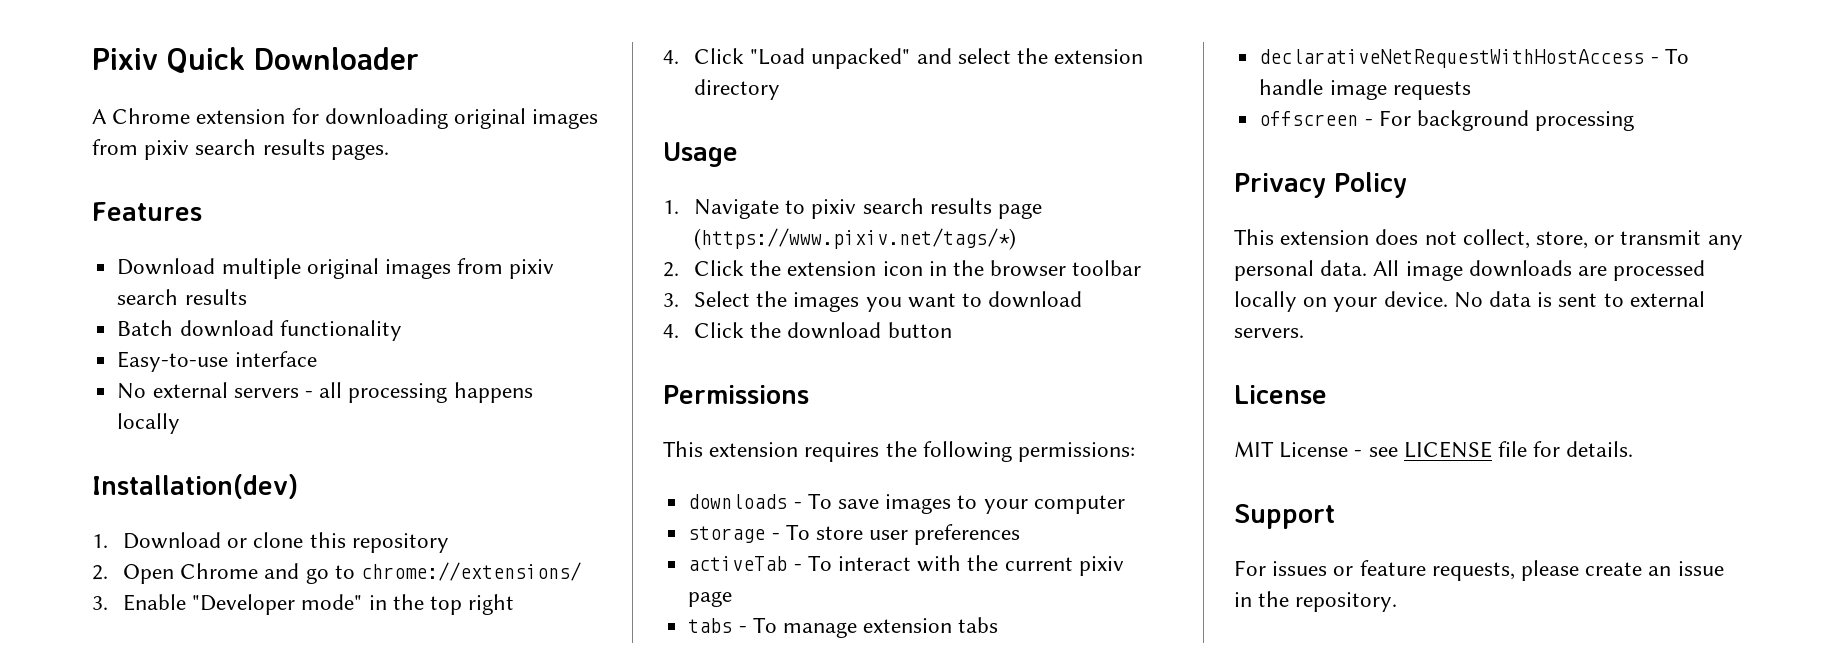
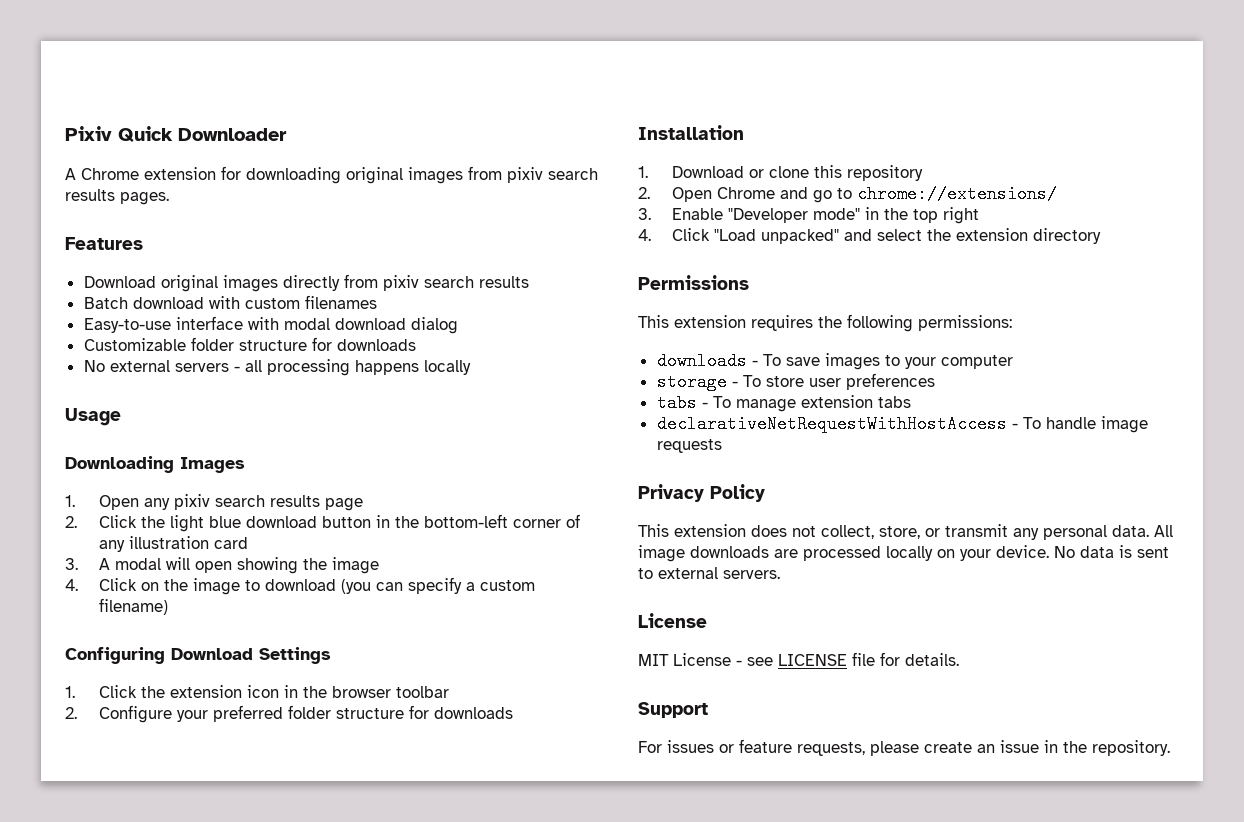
[221,258,451,279] multiple original images -> [160,275,340,292] original images directly
[279,320,402,341] functionality -> [208,295,377,309] with custom filenames
(317, 359) none -> [247,317,458,334] [83,337,416,351] with modal download dialog // Customizable folder structure for downloads
[92,474,298,499] Installation(dev) -> [65,408,121,426] [65,456,245,473] [65,494,363,511] [65,514,580,532] [98,536,248,552] [65,557,379,574] [65,577,535,595] [98,598,168,615] [65,647,331,664] [65,685,449,698] [65,705,513,723] [638,125,744,140] Usage // Downloading Images // 1. Open any pixiv search results page // 2. Click the light blue download button in the bottom-left corner of any illustration card // 3. A modal will open showing the image // 4. Click on the image to download (you can specify a custom filename) // Configuring Download Settings // 1. Click the extension icon in the browser toolbar // 2. Configure your preferred folder structure for downloads // Installation
[663,142,738,167] [663,198,1043,219] [693,228,1016,250] [663,260,1142,277] [663,291,1083,312] [663,322,952,339] // Usage // 1. Navigate to pixiv search results page (https://www.pixiv.net/tags/*) // 2. Click the extension icon in the browser toolbar // 3. Select the images you want to download // 4. Click the download button -> (1101, 236) none
[688,555,1124,576] [688,591,733,607] // activeTab - To interact with the current pixiv page -> (935, 381) none
[1259,110,1635,131] // offscreen - For background processing -> (722, 446) none

